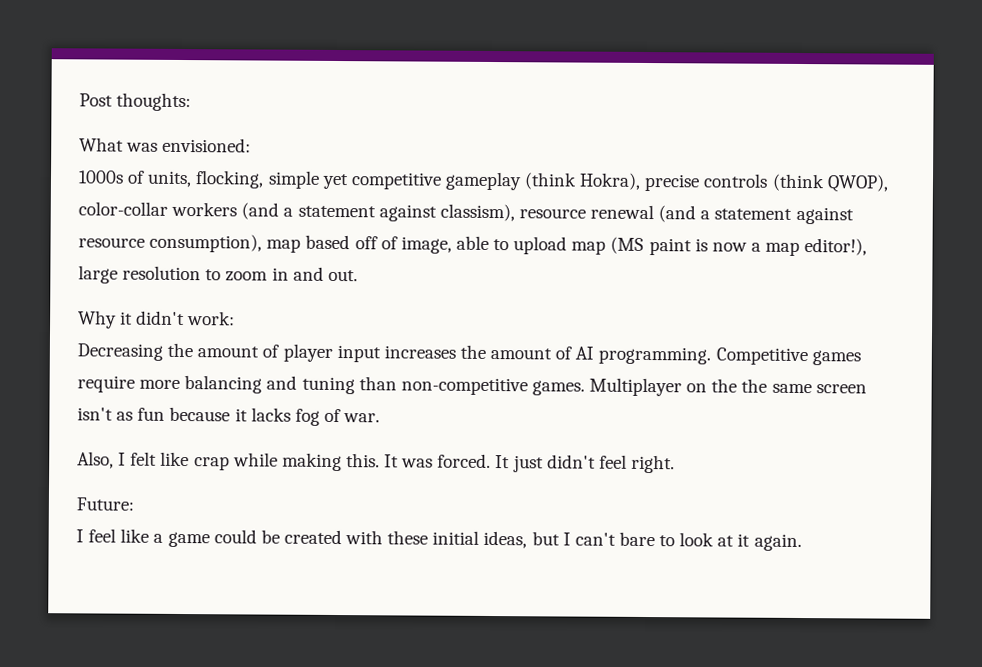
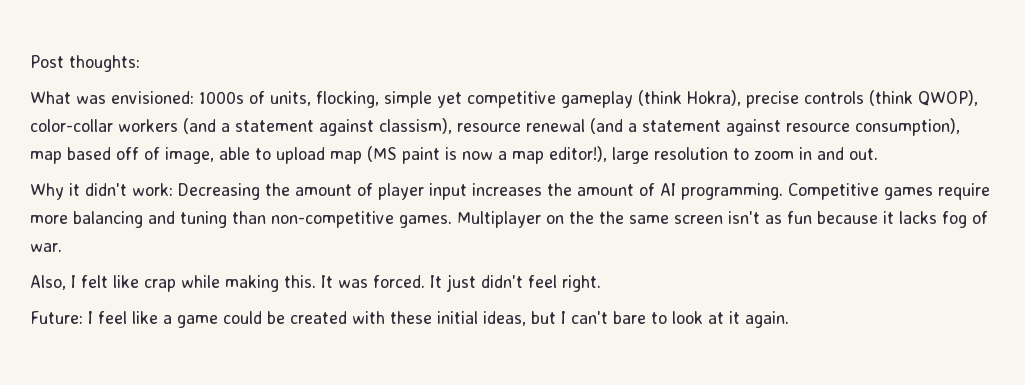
(252, 145) // -> (194, 97) none
(236, 318) // -> (173, 189) none
(134, 504) // -> (83, 317) none

